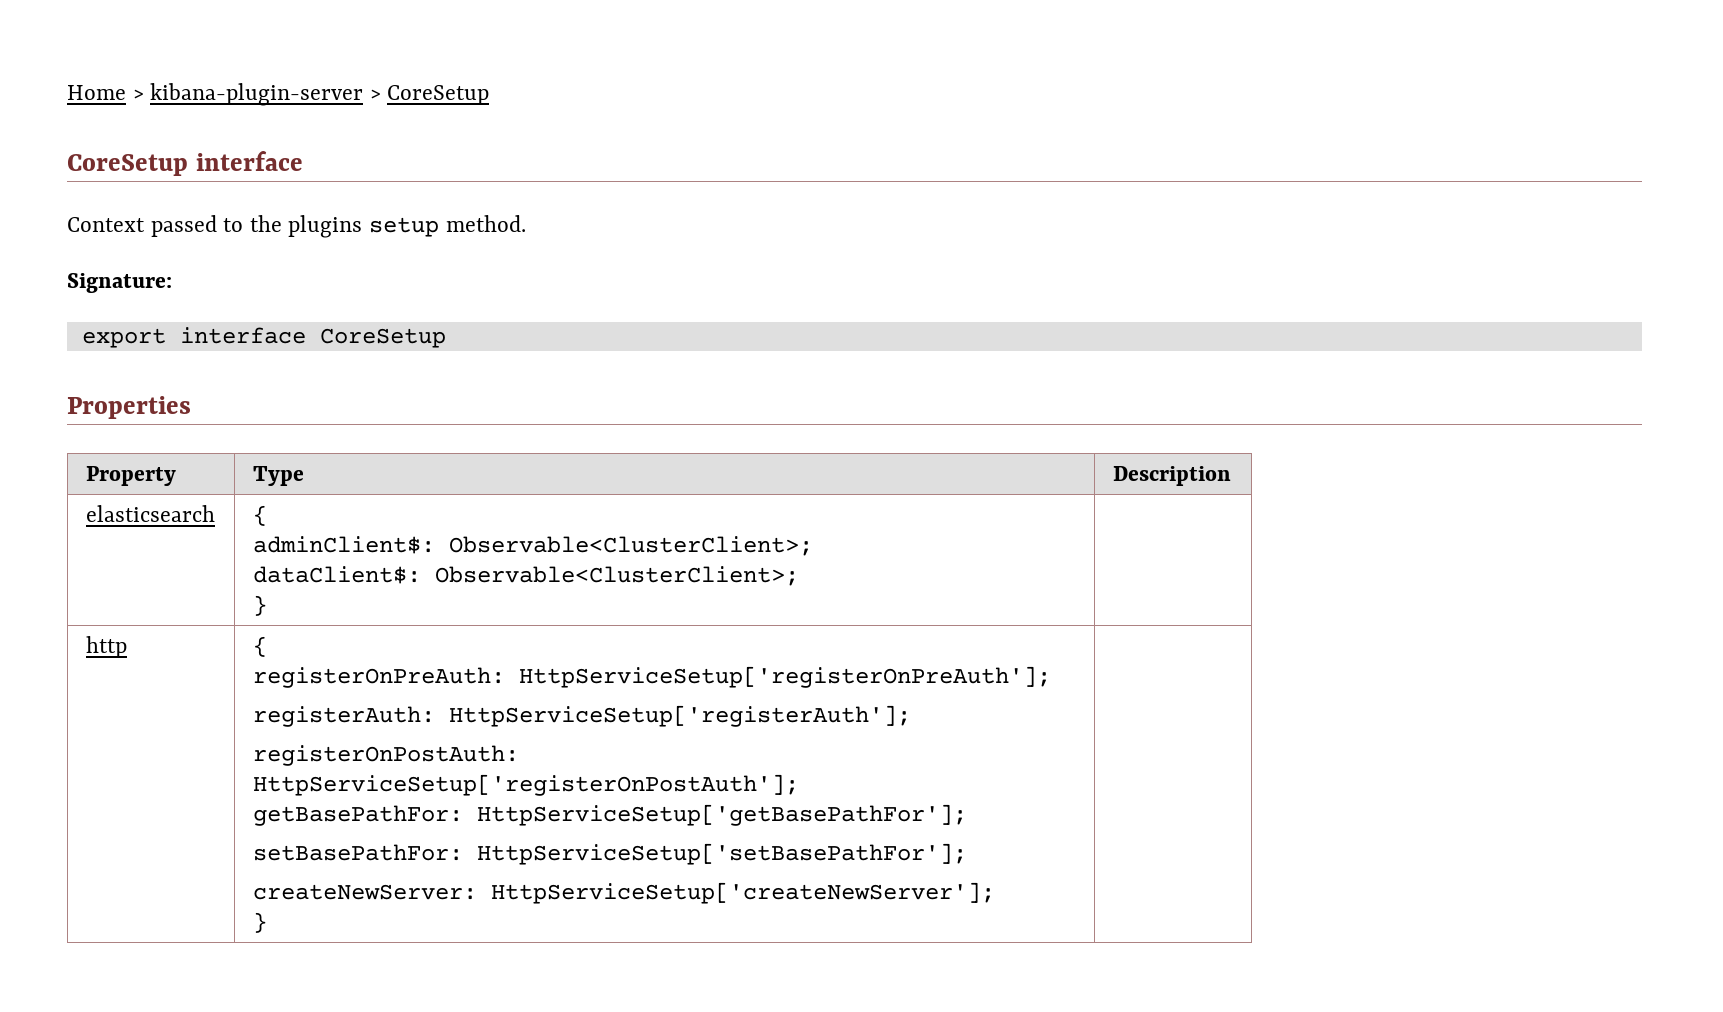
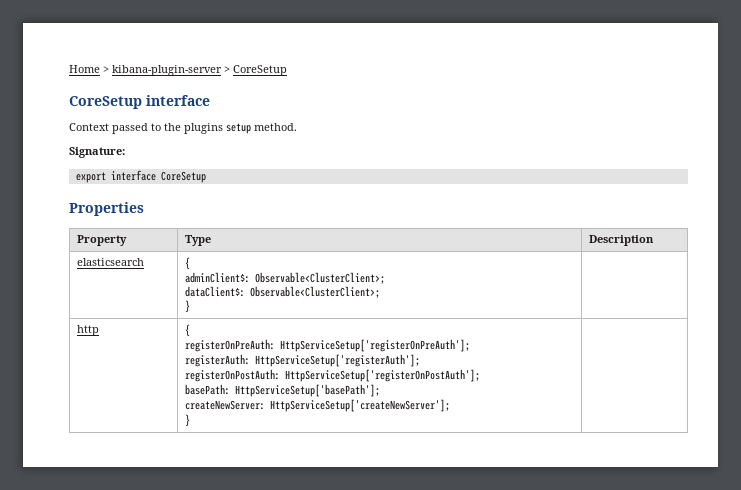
[252,804,967,826] [252,843,967,865] getBasePathFor: HttpServiceSetup['getBasePathFor']; // setBasePathFor: HttpServiceSetup['setBasePathFor']; -> [184,384,380,397] basePath: HttpServiceSetup['basePath'];

